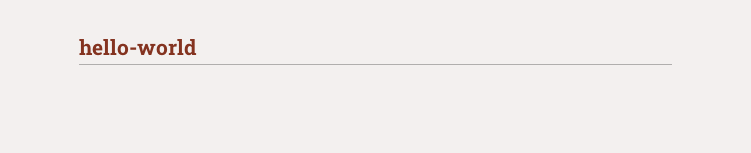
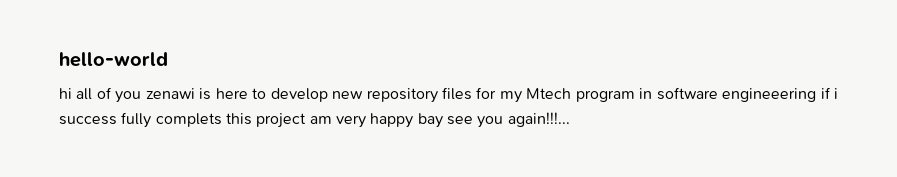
(197, 47) none -> [59,87,839,103] [59,112,570,128] // hi all of you zenawi is here to develop new repository files for my Mtech program in software engineeering if i success fully complets this project am very happy bay see you again!!!...

